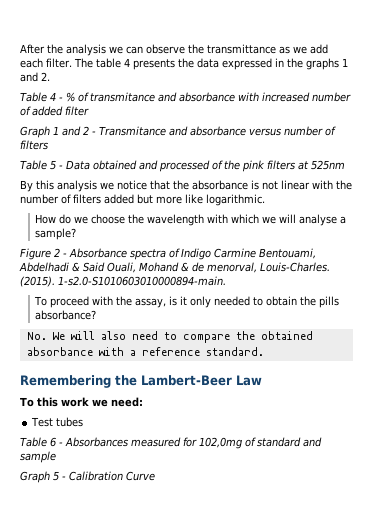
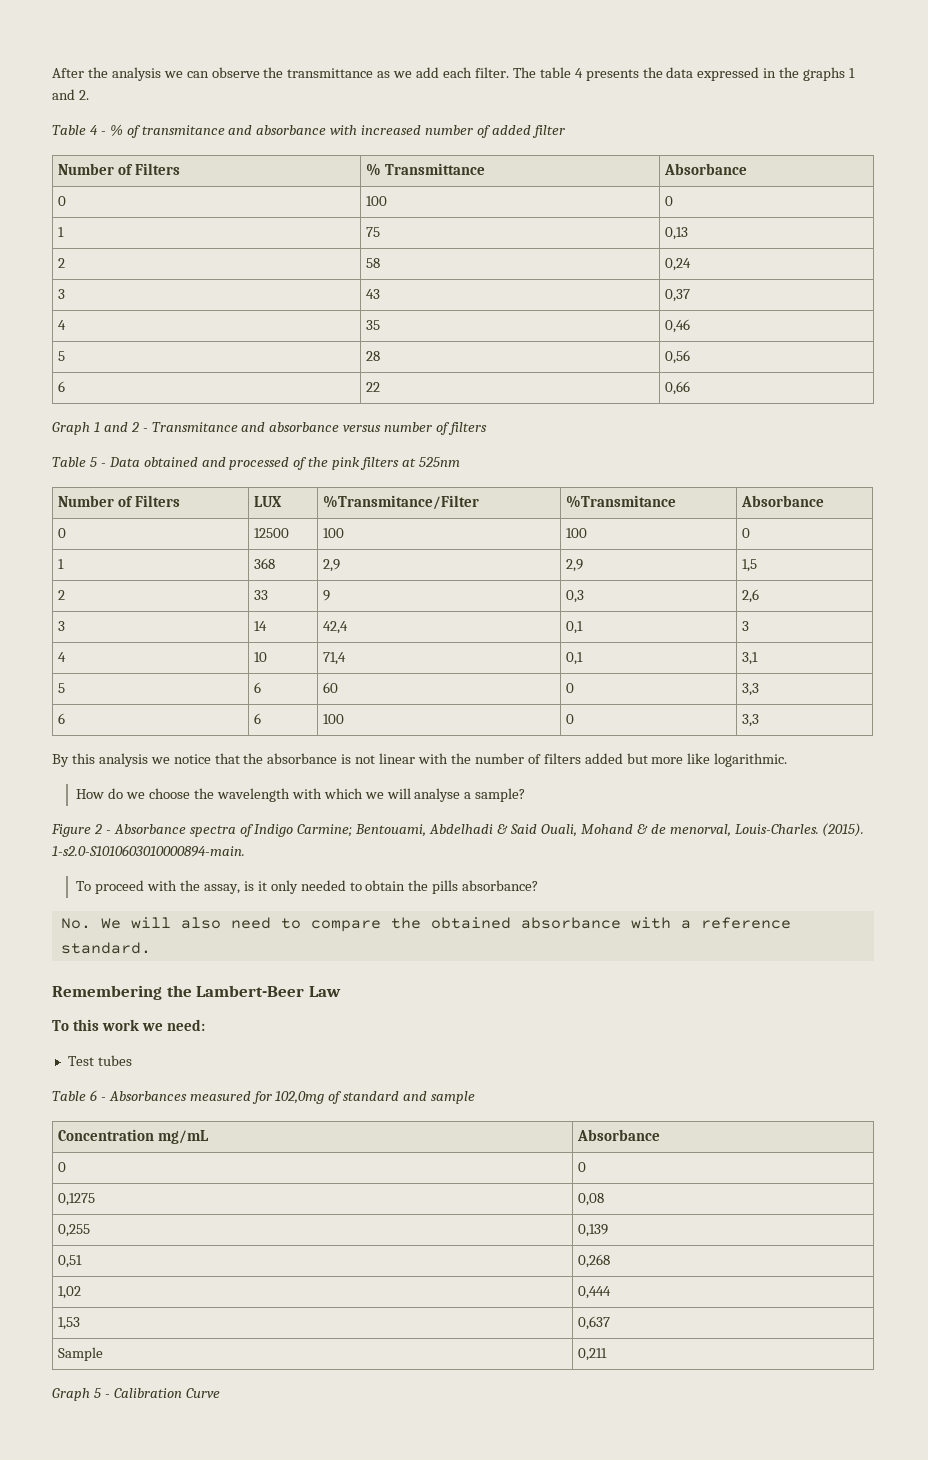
(89, 111) none -> [57,163,180,175] [365,163,485,176] [663,163,747,175] [57,196,66,206] [365,196,387,206] [664,196,673,206] [57,227,64,237] [365,227,380,237] [664,227,688,240] [57,258,65,268] [365,258,380,268] [664,258,691,271] [57,289,65,299] [365,289,380,299] [664,289,690,302] [57,320,66,330] [365,320,380,330] [664,319,690,333] [57,351,65,361] [365,351,380,361] [664,350,690,364] [57,381,65,392] [365,382,380,392] [664,381,690,395] // Number of Filters | % Transmittance | Absorbance // 0 | 100 | 0 // 1 | 75 | 0,13 // 2 | 58 | 0,24 // 3 | 43 | 0,37 // 4 | 35 | 0,46 // 5 | 28 | 0,56 // 6 | 22 | 0,66
(345, 165) none -> [57,495,180,507] [253,496,282,507] [322,495,479,510] [565,495,676,508] [740,495,824,507] [57,528,66,538] [253,528,289,538] [322,528,344,538] [565,528,587,538] [741,528,750,538] [57,559,64,569] [253,558,275,569] [322,559,340,572] [565,559,583,572] [741,559,757,572] [57,590,65,600] [253,590,268,600] [322,590,330,601] [565,590,584,603] [741,589,759,603] [57,621,65,631] [253,621,267,631] [322,621,348,634] [565,621,583,634] [741,621,749,631] [57,652,66,662] [253,652,267,662] [322,652,346,665] [565,652,583,665] [741,652,758,665] [57,683,65,693] [253,682,261,693] [322,682,338,693] [565,683,574,693] [741,683,759,696] [57,713,65,724] [253,713,261,724] [322,714,344,724] [565,714,574,724] [741,714,759,727] // Number of Filters | LUX | %Transmitance/Filter | %Transmitance | Absorbance // 0 | 12500 | 100 | 100 | 0 // 1 | 368 | 2,9 | 2,9 | 1,5 // 2 | 33 | 9 | 0,3 | 2,6 // 3 | 14 | 42,4 | 0,1 | 3 // 4 | 10 | 71,4 | 0,1 | 3,1 // 5 | 6 | 60 | 0 | 3,3 // 6 | 6 | 100 | 0 | 3,3
[214,248,256,258] Carmine -> [297,824,353,837] Carmine;
(56, 457) none -> [57,1129,209,1144] [576,1129,660,1141] [57,1162,66,1172] [577,1162,586,1172] [57,1193,95,1206] [577,1193,604,1206] [57,1224,90,1237] [577,1224,608,1237] [57,1255,82,1268] [577,1254,610,1268] [57,1286,81,1299] [577,1286,611,1299] [57,1317,80,1330] [577,1316,610,1330] [57,1347,103,1361] [577,1348,607,1361] // Concentration mg/mL | Absorbance // 0 | 0 // 0,1275 | 0,08 // 0,255 | 0,139 // 0,51 | 0,268 // 1,02 | 0,444 // 1,53 | 0,637 // Sample | 0,211

